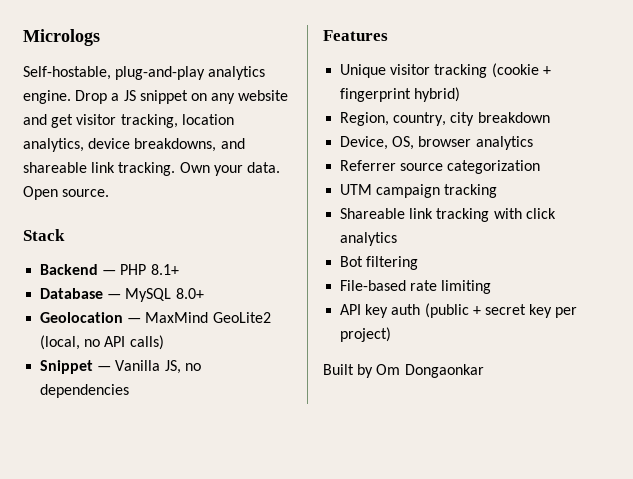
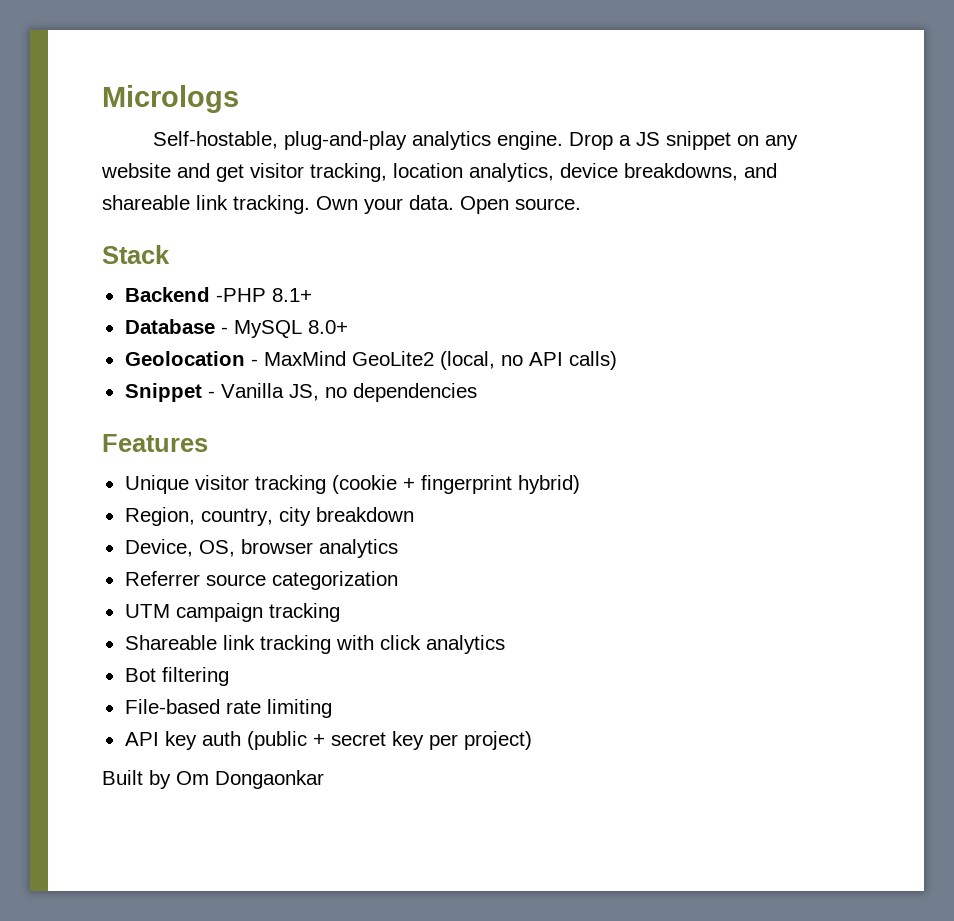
[102,264,147,275] — PHP -> [215,288,266,302] -PHP
[107,294,122,299] — -> [220,327,228,334] -
[127,318,142,323] — -> [250,359,258,366] -
[97,366,112,371] — -> [207,391,215,398] -

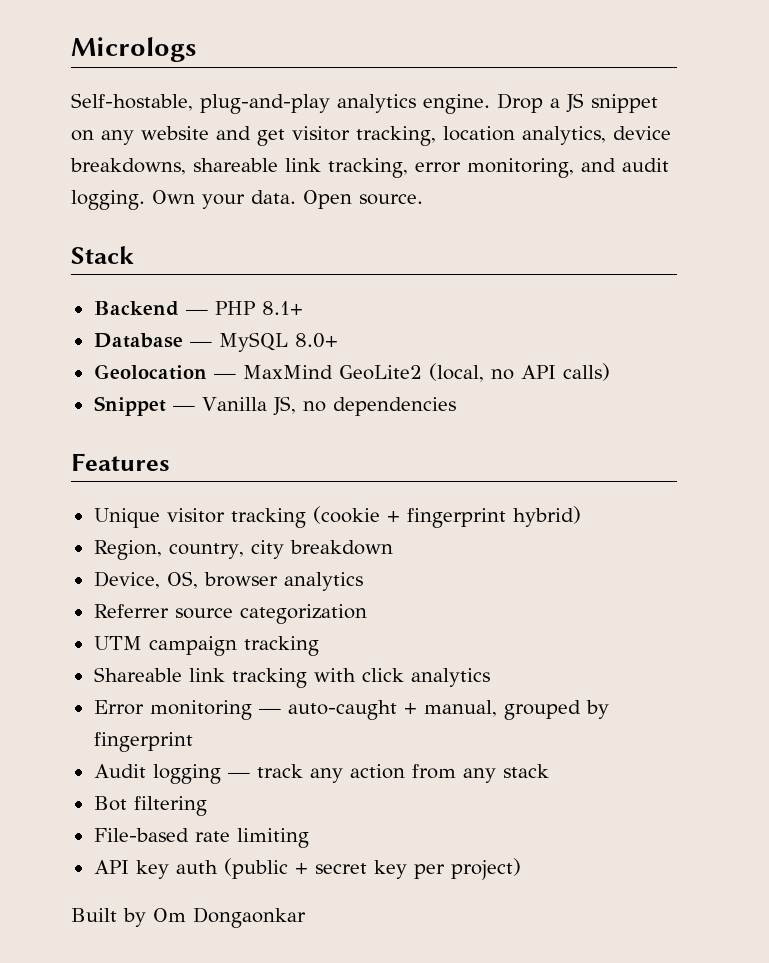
[744,163,777,178] and -> (186, 166) none
[233,195,310,214] tracking. -> [328,158,669,178] [71,190,145,210] tracking, error monitoring, and audit logging.
[215,288,266,302] -PHP -> [185,301,255,315] — PHP
[220,327,228,334] - -> [189,341,212,347] —
[250,359,258,366] - -> [213,373,236,379] —
[207,391,215,398] - -> [172,405,195,411] —
(505, 644) none -> [93,700,609,720] [93,732,193,752] [93,764,549,784] // Error monitoring — auto-caught + manual, grouped by fingerprint // Audit logging — track any action from any stack

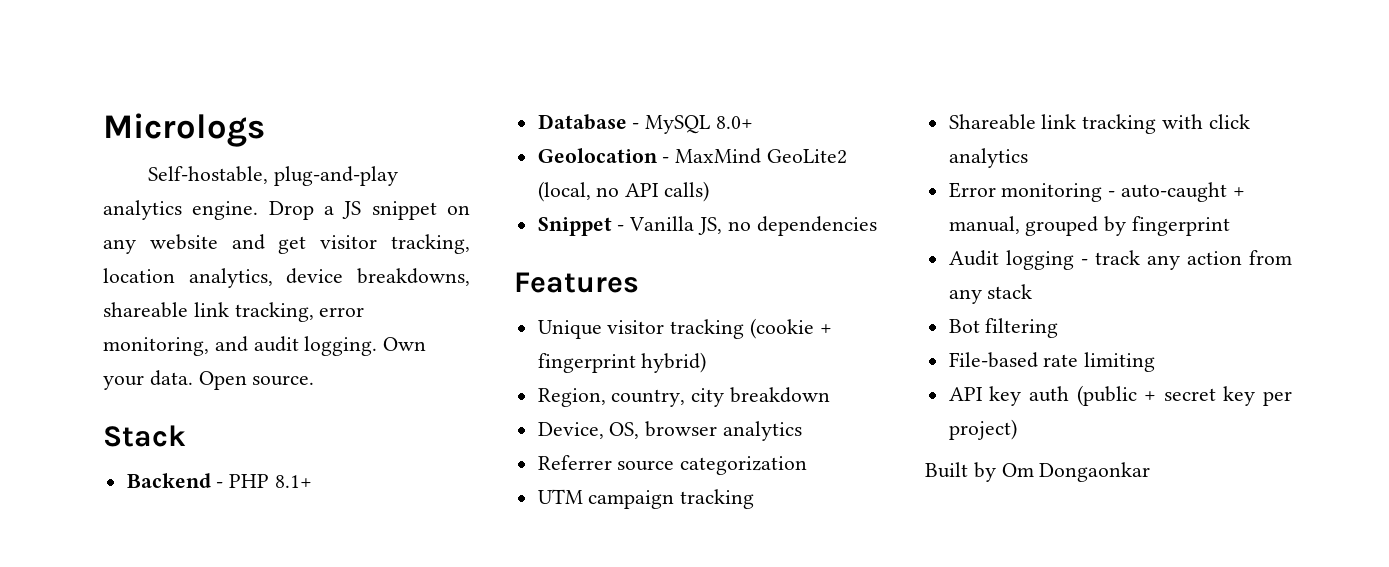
[185,309,208,315] — -> [216,482,224,488] -
[189,341,212,347] — -> [632,123,640,129] -
[213,373,236,379] — -> [662,157,670,163] -
[172,405,195,411] — -> [617,225,625,231] -
[258,708,281,714] — -> [1108,191,1116,197] -
[227,772,250,778] — -> [1080,259,1088,265] -

